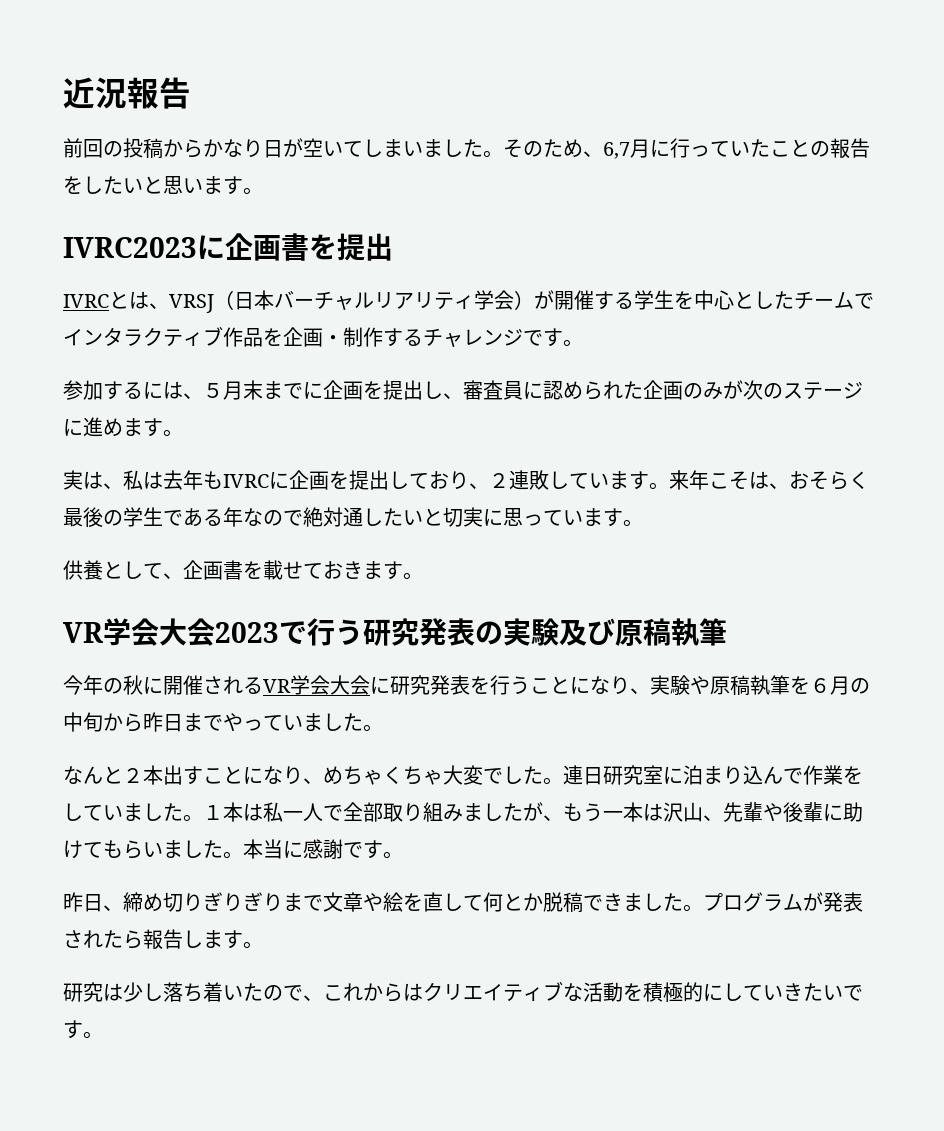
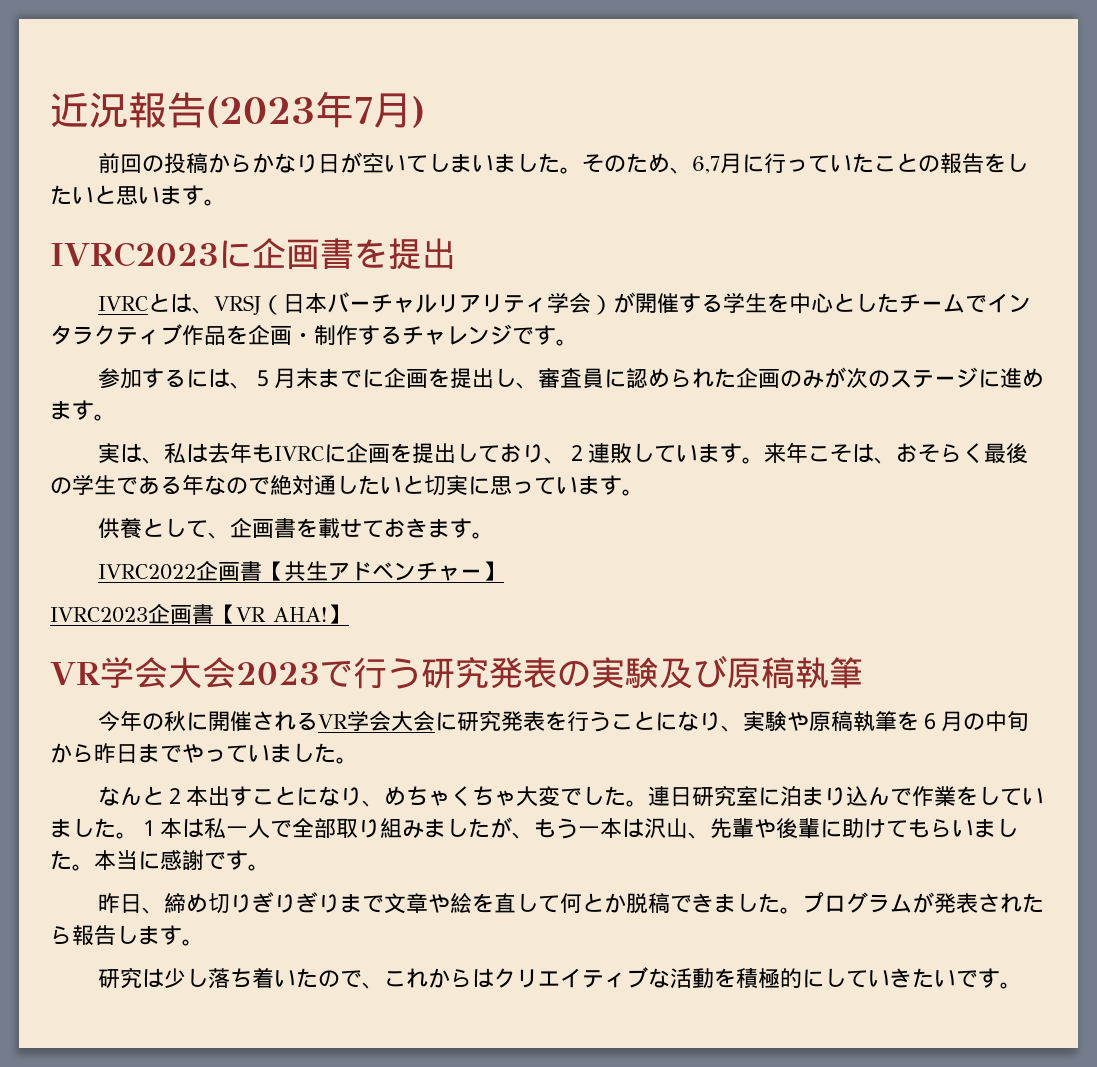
(191, 93) none -> [206,91,425,128] (2023年7月)
(423, 576) none -> [98,561,505,581] [50,604,349,624] // IVRC2022企画書【共生アドベンチャー】 // IVRC2023企画書【VR AHA!】

